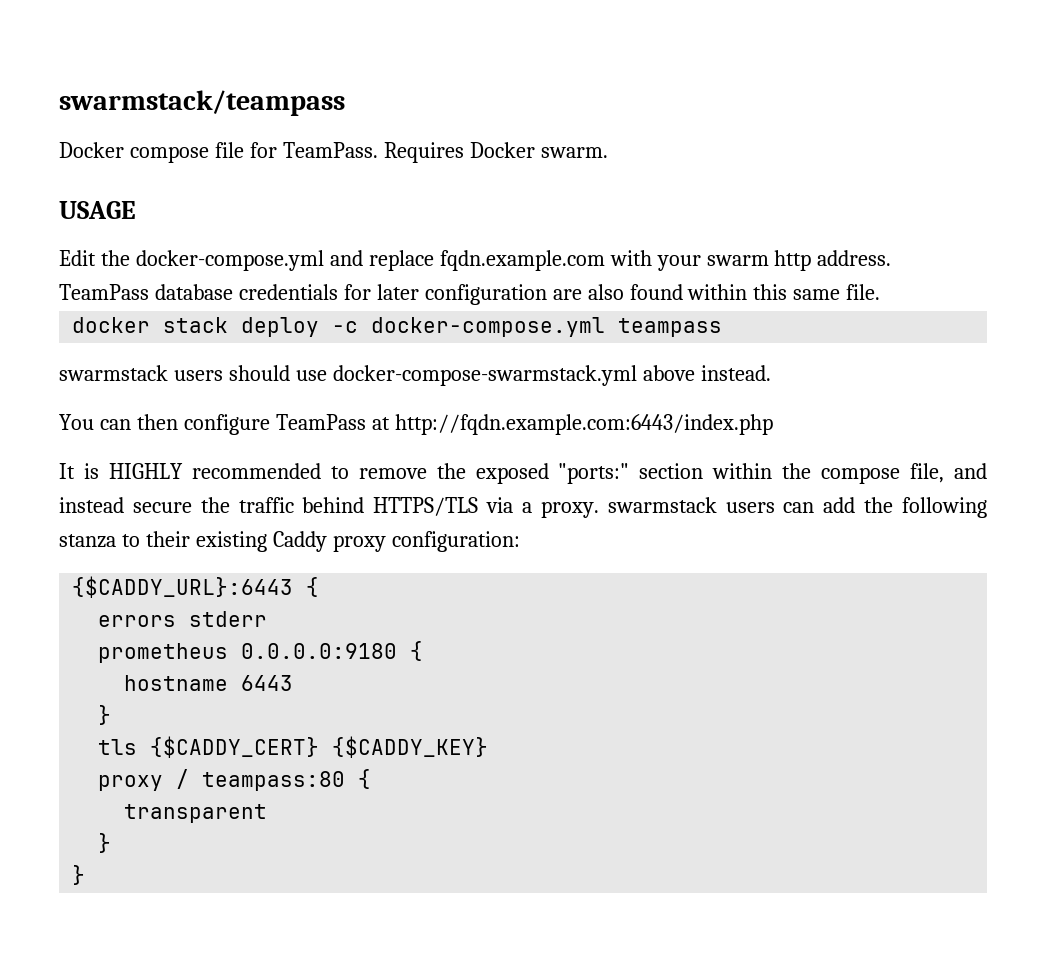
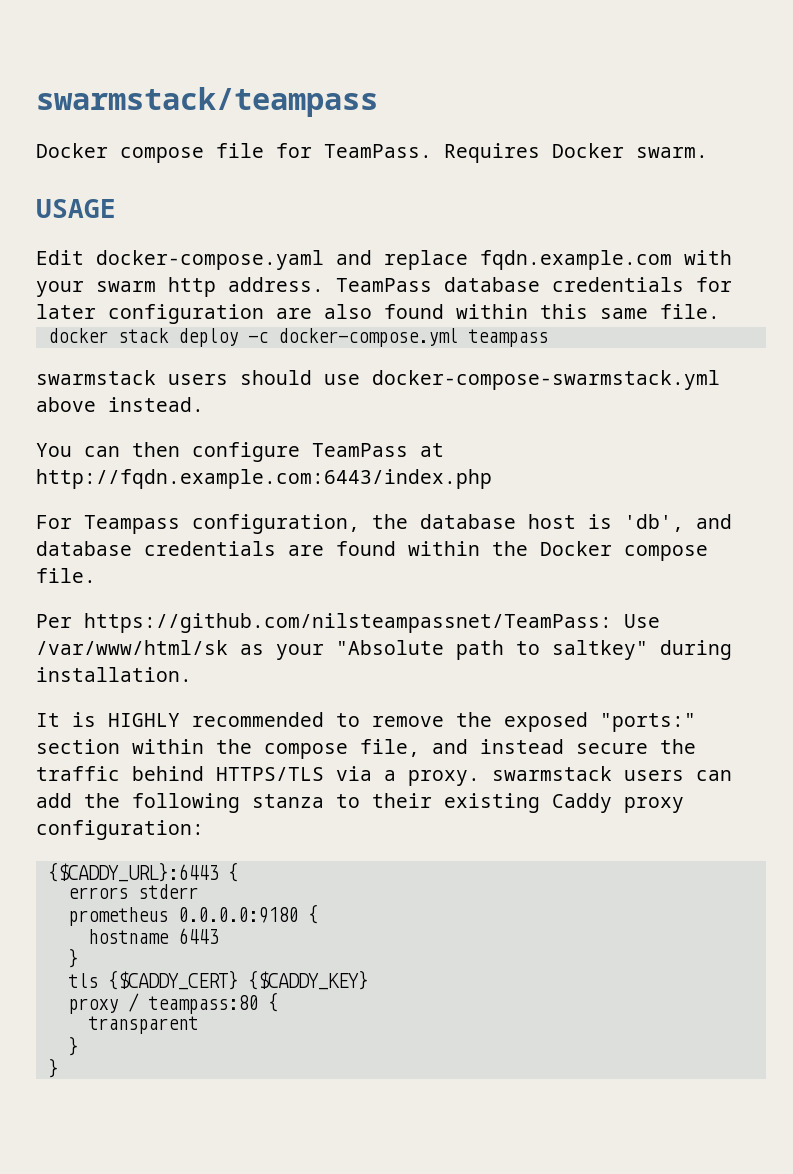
[100,250,324,271] the docker-compose.yml -> [96,250,324,270] docker-compose.yaml
(773, 424) none -> [36,514,732,534] [36,541,708,561] [36,568,96,583] [36,613,660,633] [36,640,732,660] [36,667,192,682] // For Teampass configuration, the database host is 'db', and database credentials are found within the Docker compose file. // Per https://github.com/nilsteampassnet/TeamPass: Use /var/www/html/sk as your "Absolute path to saltkey" during installation.

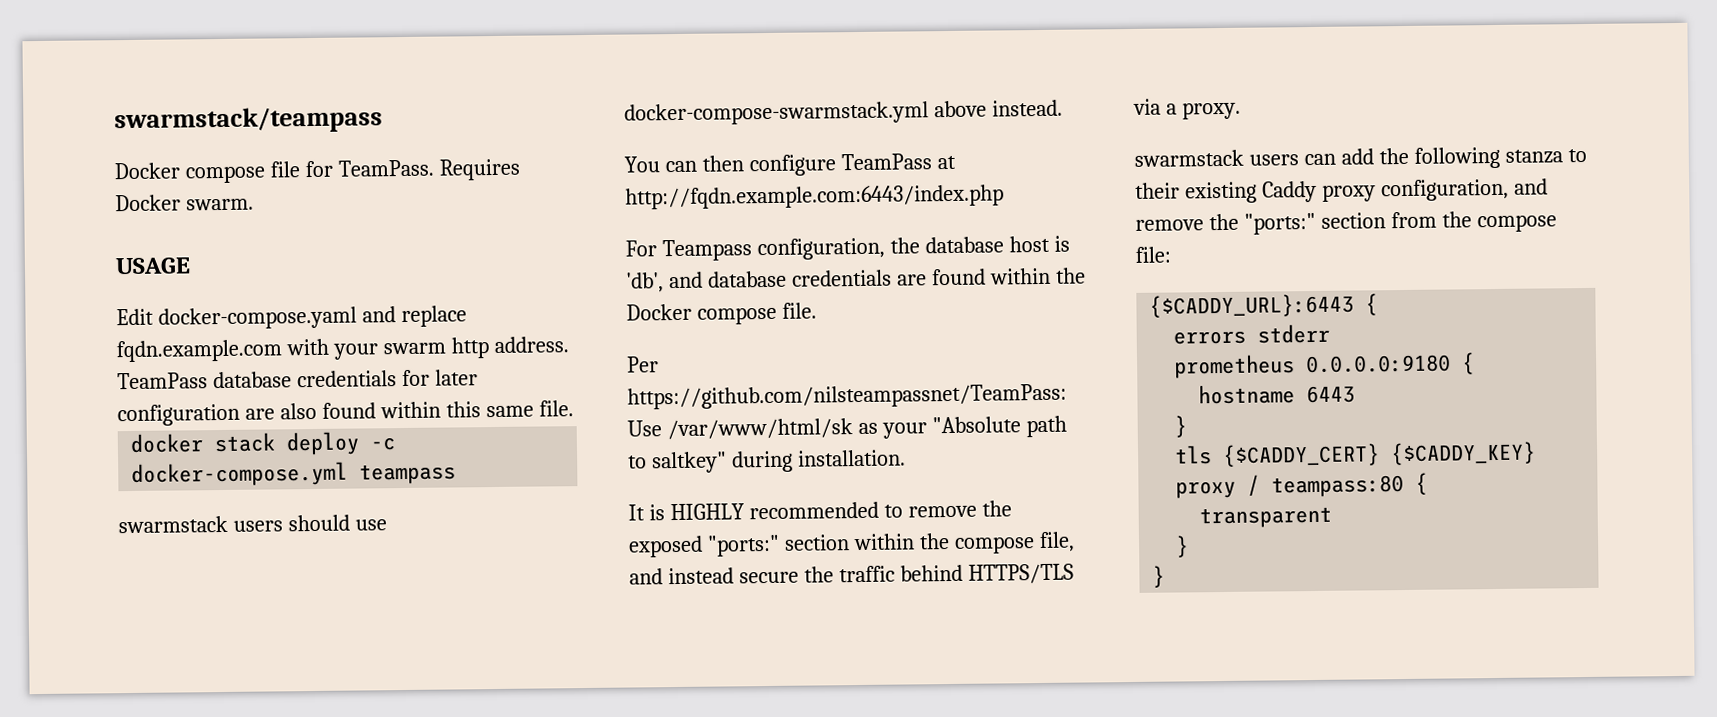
(480, 778) none -> (1241, 110) //
[36,820,204,840] configuration: -> [1380,178,1548,202] [1135,211,1557,235] [1135,246,1171,263] configuration, and remove the "ports:" section from the compose file:

